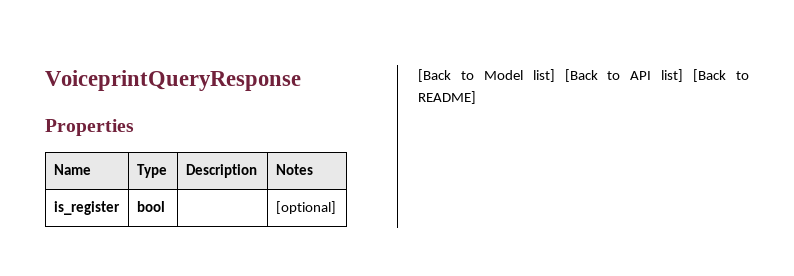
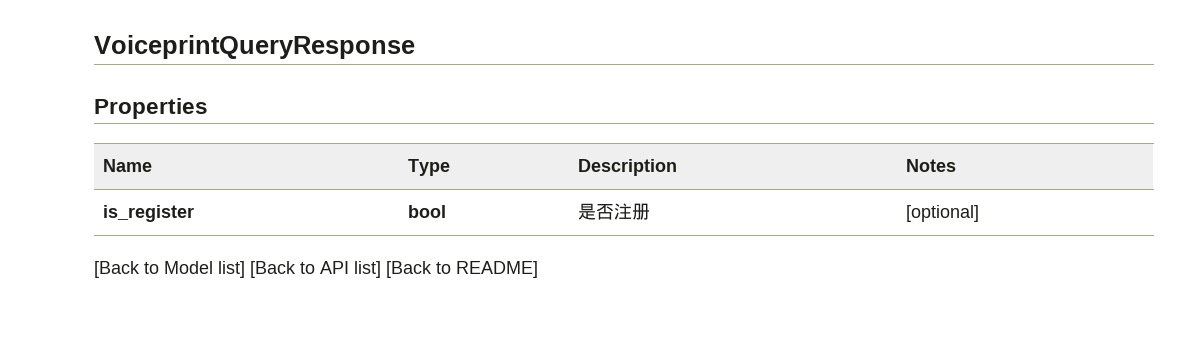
(165, 206) none -> [578,203,651,220] 是否注册

